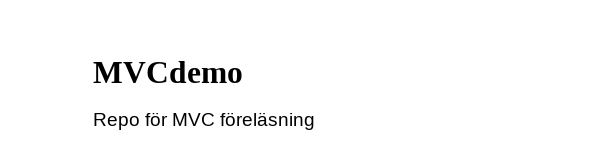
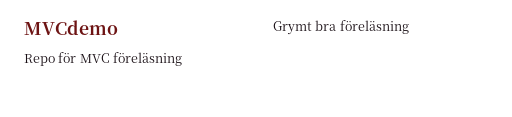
(316, 121) none -> [273,20,409,35] // Grymt bra föreläsning

